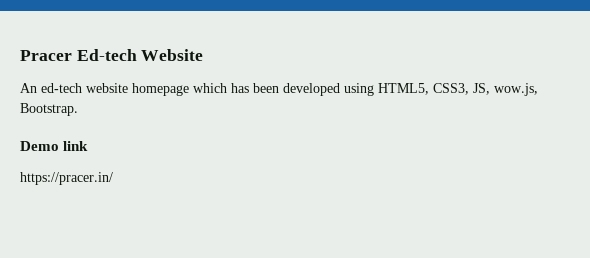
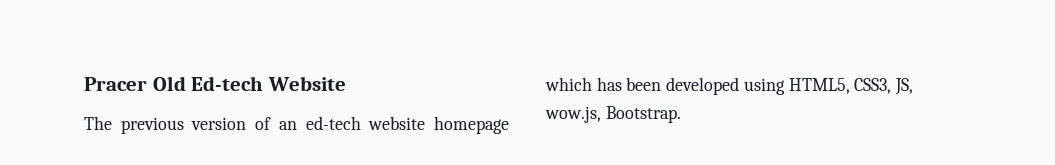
(72, 55) none -> [152,76,186,91] Old
[20,83,37,93] An -> [84,116,297,134] The previous version of an
[20,141,89,151] [20,172,113,185] // Demo link // https://pracer.in/ -> (681, 114) none

